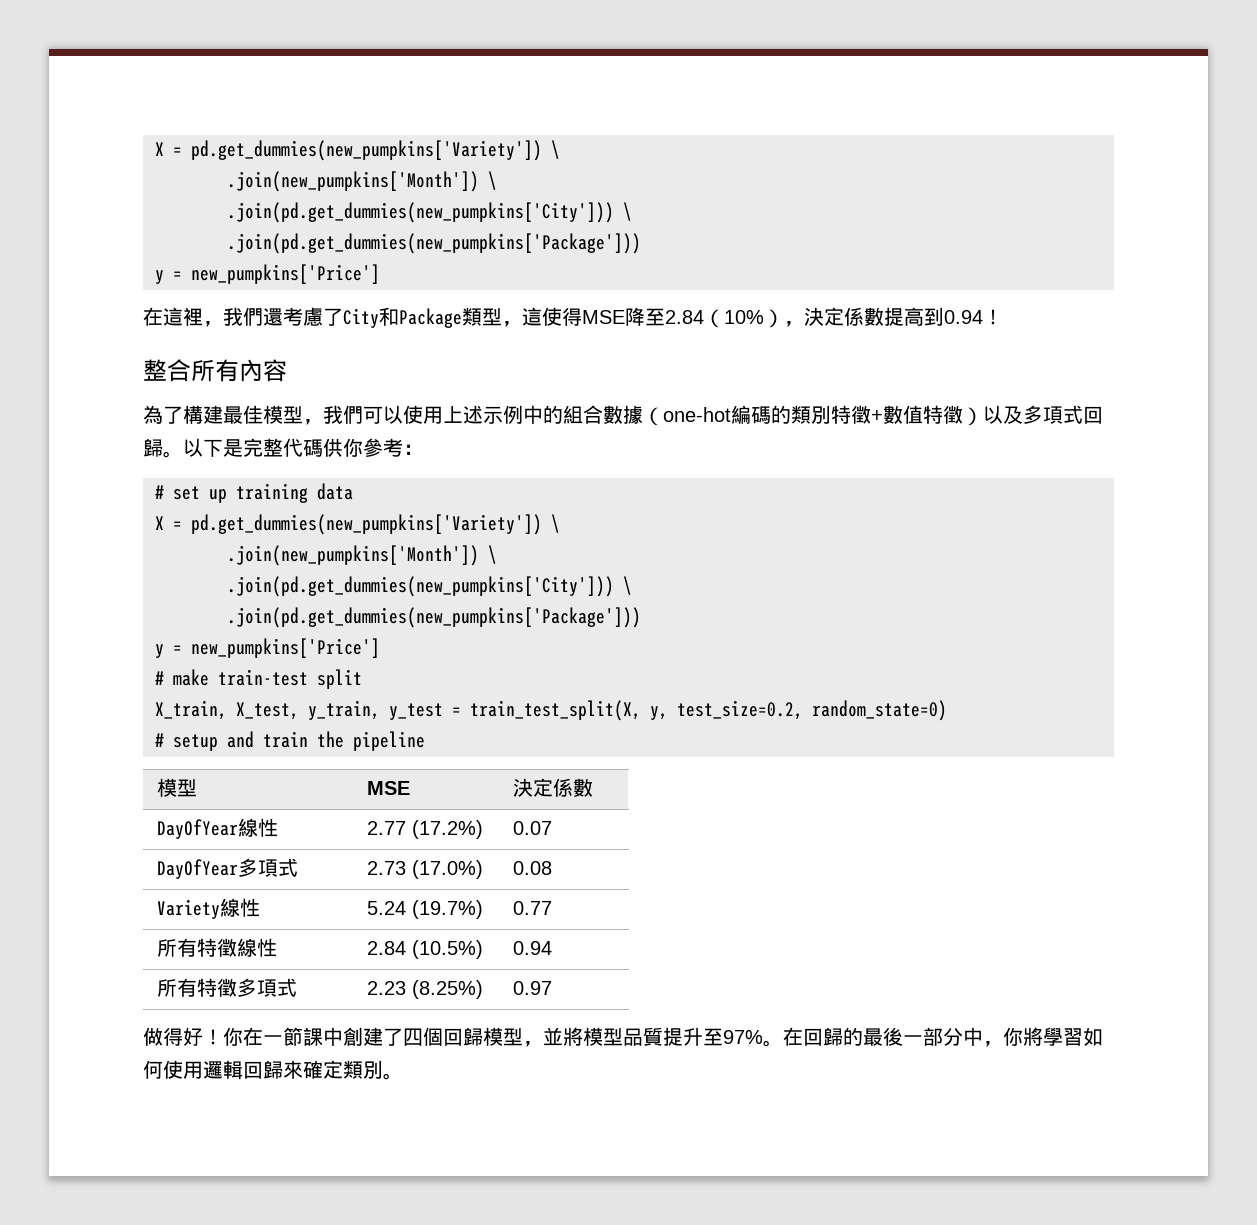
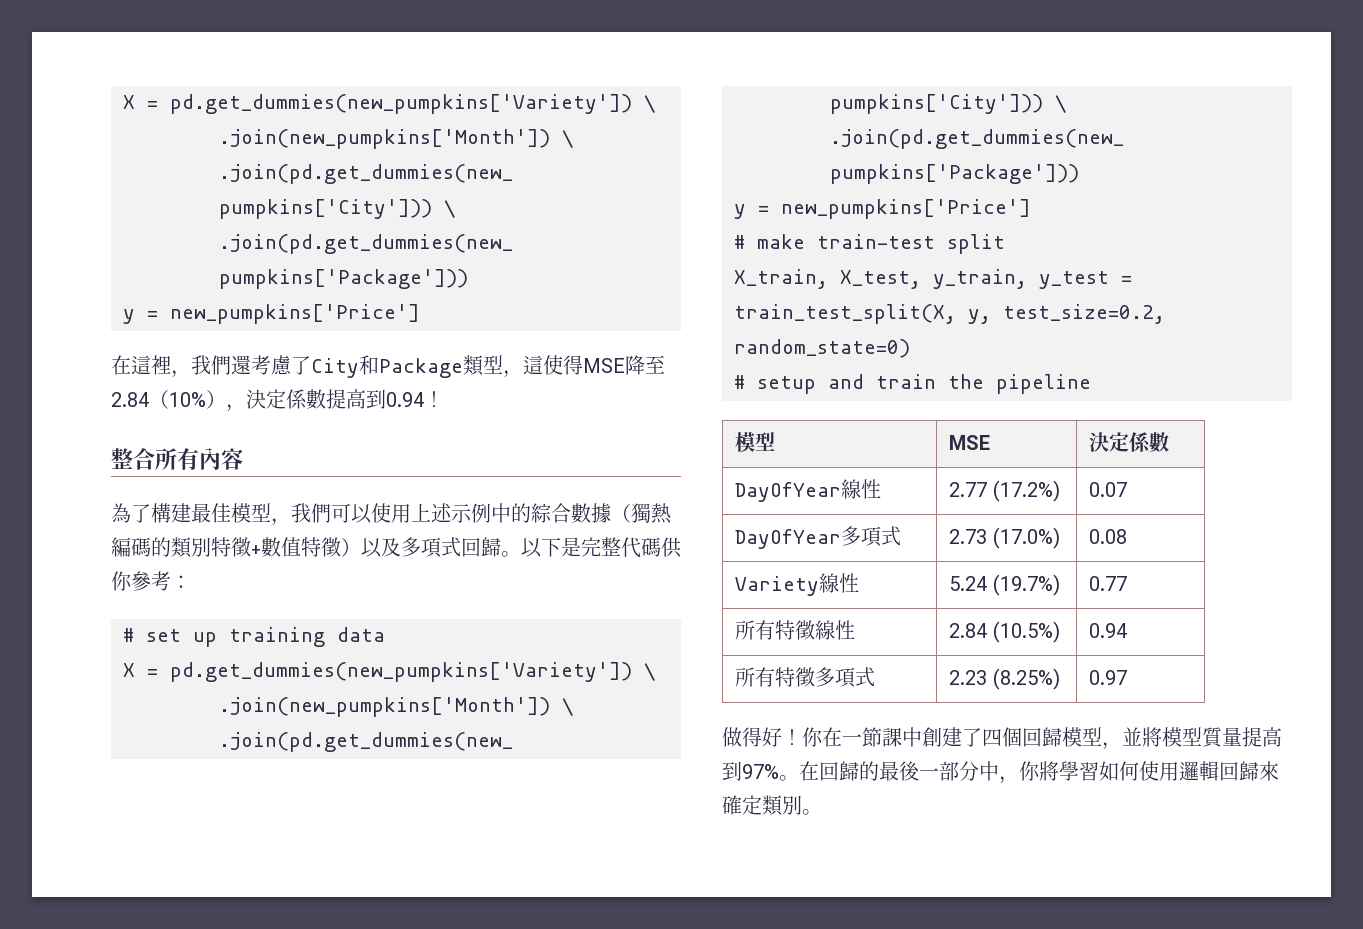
[563,405,583,424] 組 -> [531,503,552,523] 綜
[663,407,731,422] one-hot -> [631,503,672,524] 獨熱
[623,1027,723,1046] 品質提升至 -> [1202,727,1282,748] [722,761,742,781] 質量提高到

